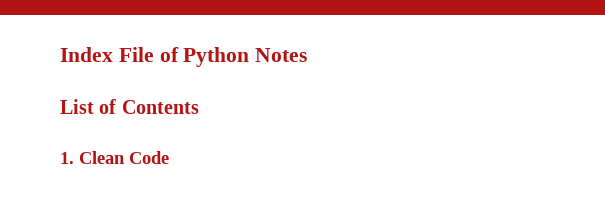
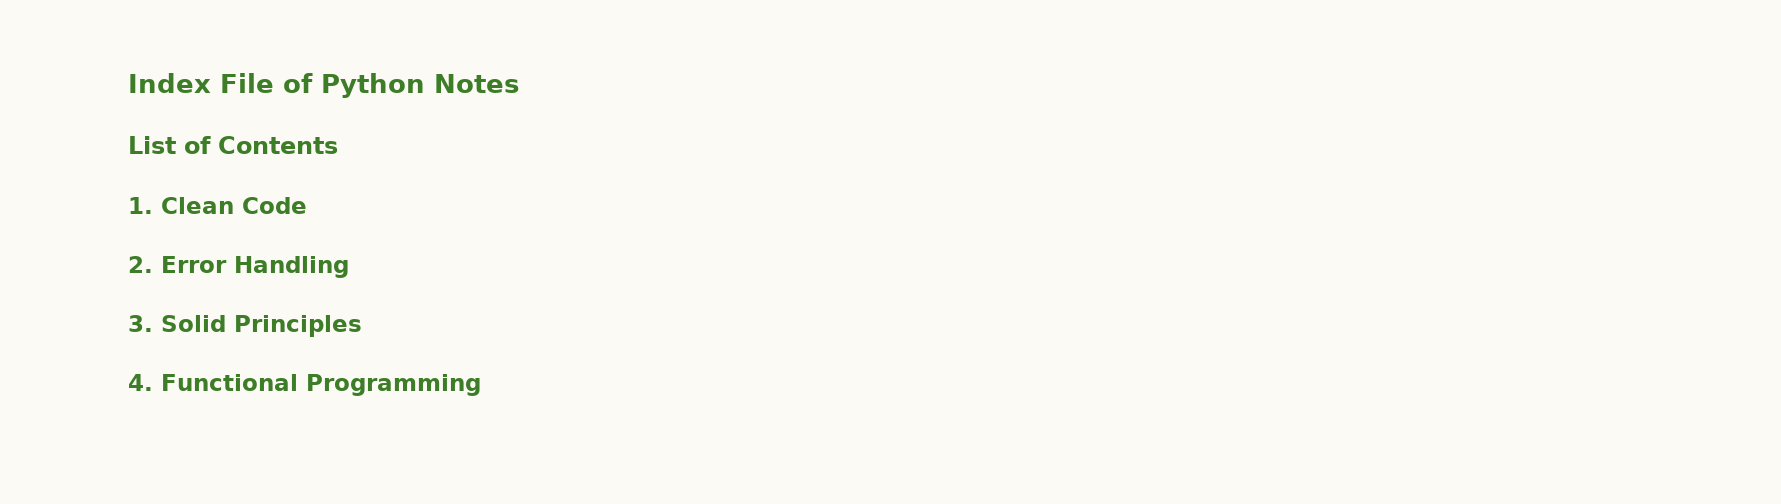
(169, 157) none -> [128,256,349,278] [128,315,362,337] [128,374,481,396] // 2. Error Handling // 3. Solid Principles // 4. Functional Programming

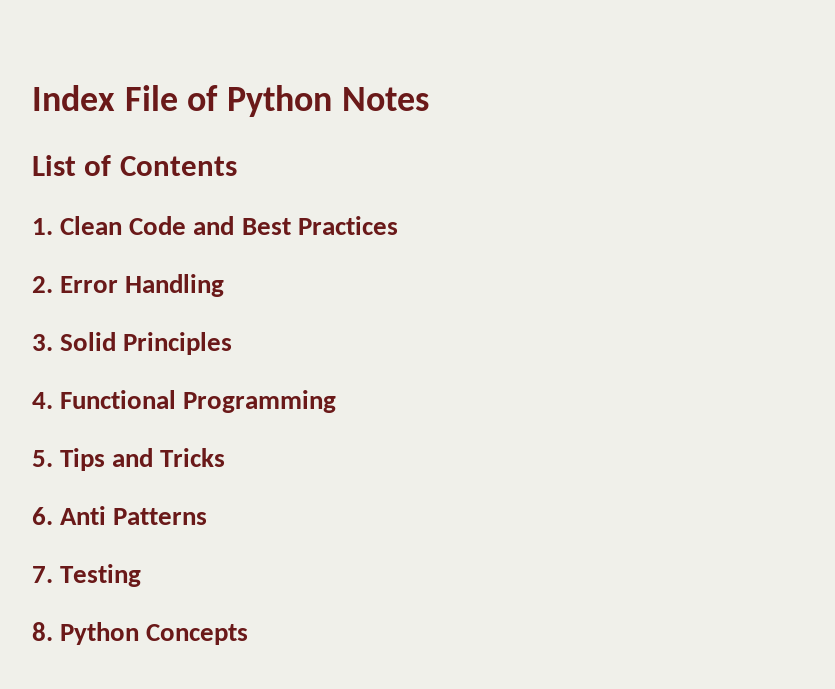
(307, 205) none -> [193,216,398,235] and Best Practices
(481, 385) none -> [32,448,226,471] [32,506,208,525] [32,564,142,587] [32,622,249,645] // 5. Tips and Tricks // 6. Anti Patterns // 7. Testing // 8. Python Concepts

